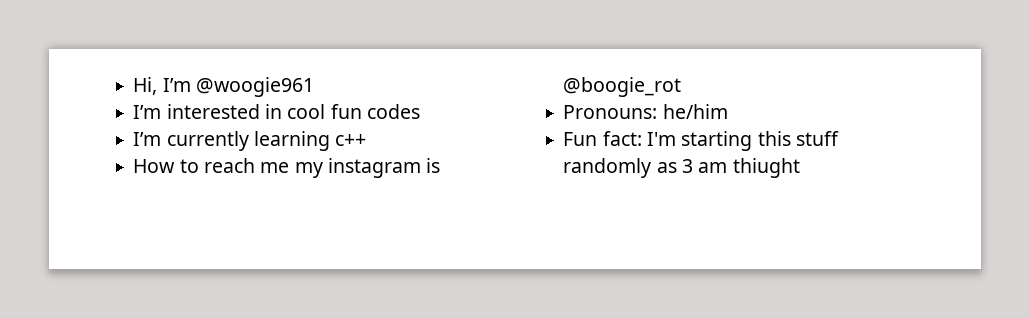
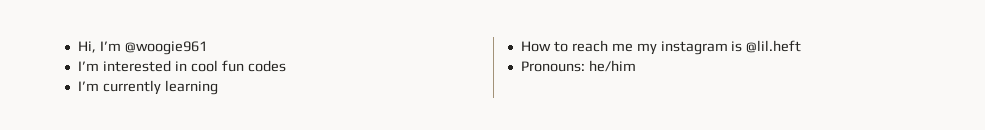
[335,134,367,146] c++ -> (218, 87) none
[563,77,682,97] @boogie_rot -> [746,40,802,53] @lil.heft
[563,131,839,151] [563,158,800,178] // Fun fact: I'm starting this stuff randomly as 3 am thiught -> (636, 66) none

